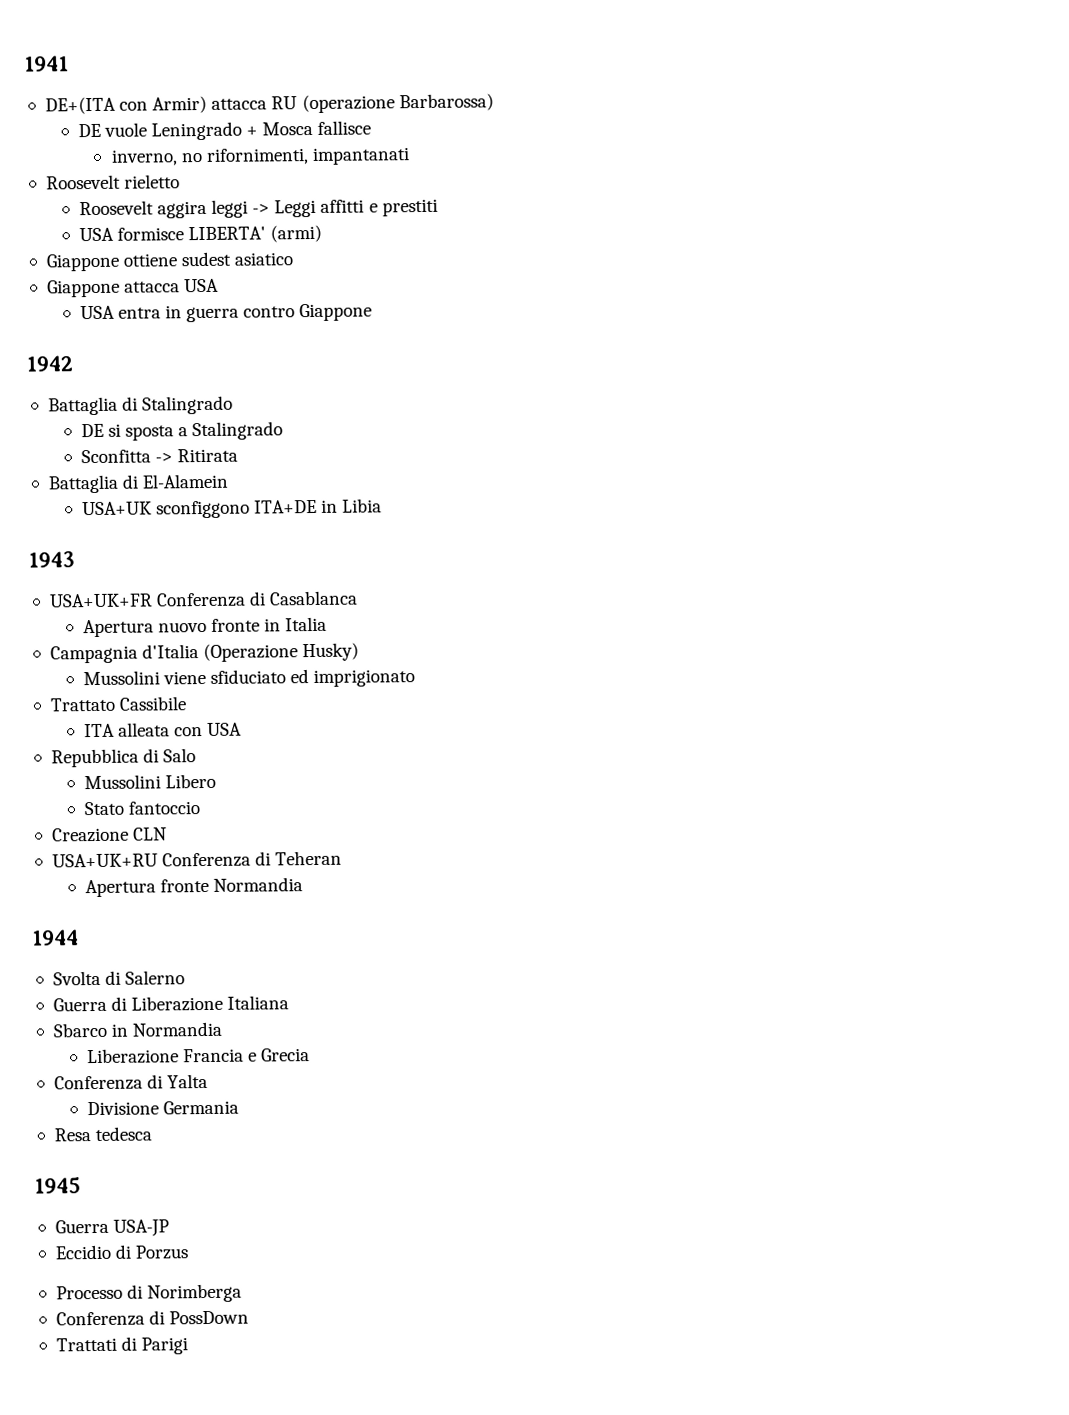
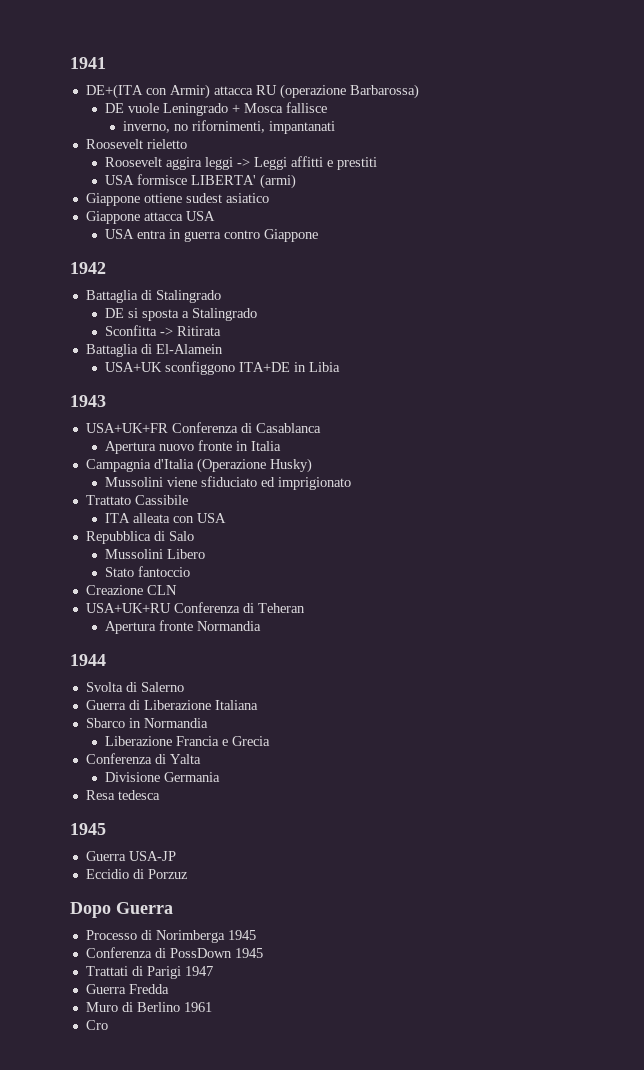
[135,1245,189,1260] Porzus -> [147,869,188,879] [70,902,173,918] Porzuz // Dopo Guerra
(243, 1293) none -> [227,930,256,940] 1945
(250, 1317) none -> [234,948,263,958] 1945
(189, 1346) none -> [184,966,213,976] [85,984,169,994] [85,1002,212,1012] [85,1020,108,1030] 1947 // Guerra Fredda // Muro di Berlino 1961 // Cro

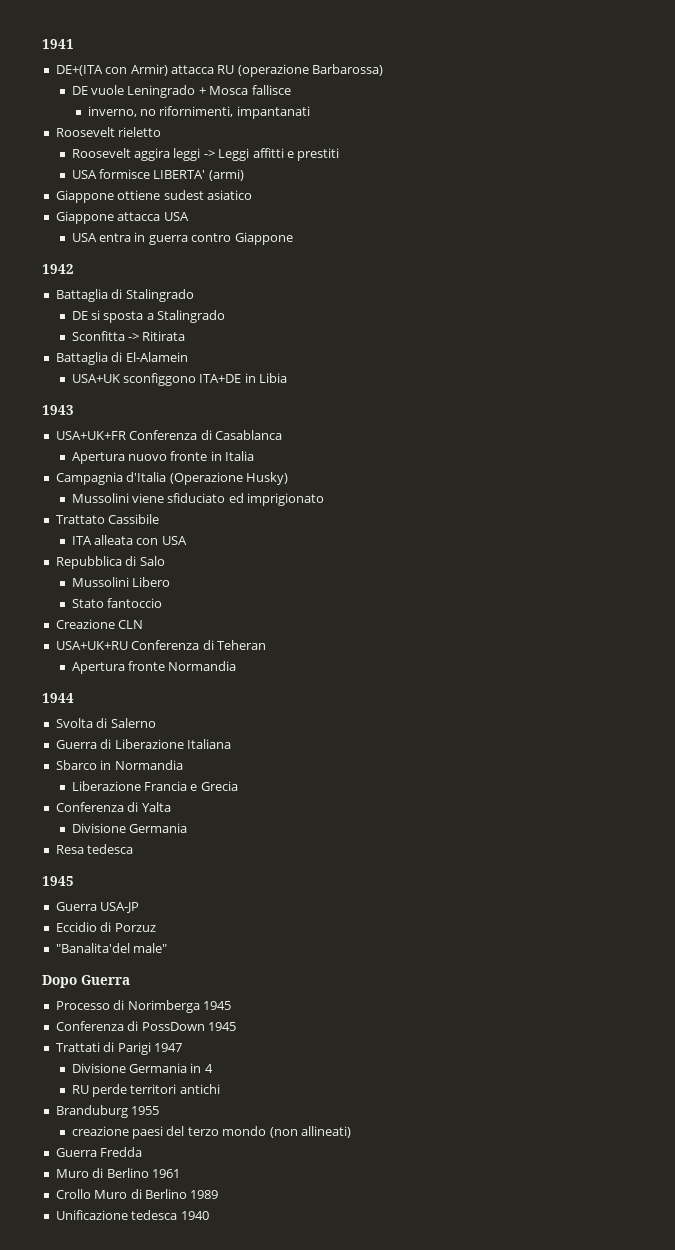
(188, 874) none -> [55,943,168,953] // "Banalita'del male"
(213, 971) none -> [71,1063,213,1073] [71,1084,220,1097] [55,1105,160,1118] [71,1126,351,1139] // Divisione Germania in 4 // RU perde territori antichi // Branduburg 1955 // creazione paesi del terzo mondo (non allineati)
[85,1020,108,1030] Cro -> [55,1189,219,1199] [55,1210,209,1220] Crollo Muro di Berlino 1989 // Unificazione tedesca 1940

